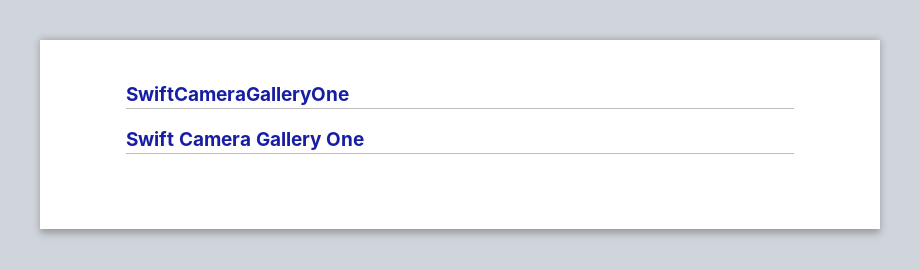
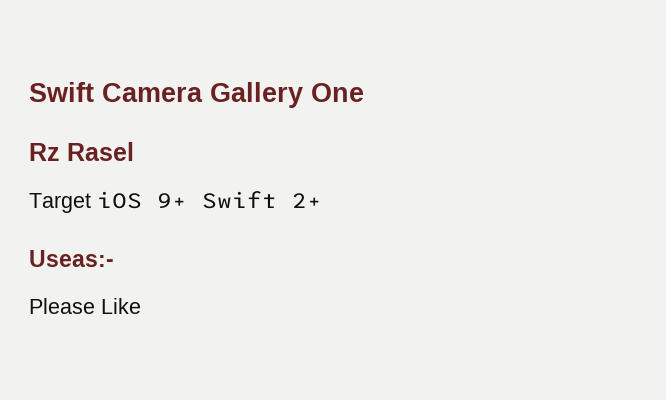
[126,86,349,105] SwiftCameraGalleryOne // -> (29, 92) none
(365, 139) none -> [29,142,134,161] [29,191,322,213] [29,250,114,267] [29,298,141,314] // Rz Rasel // Target iOS 9+ Swift 2+ // Useas:- // Please Like

